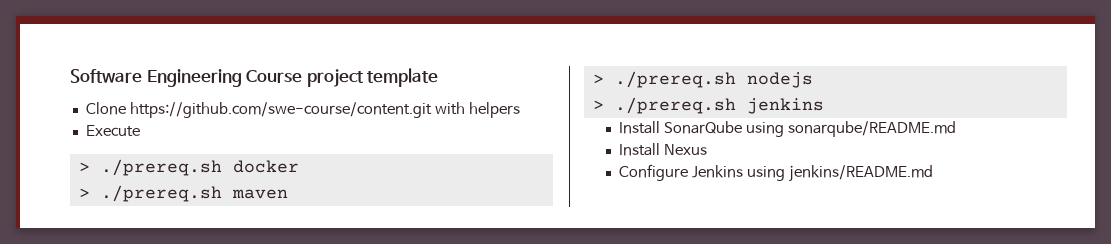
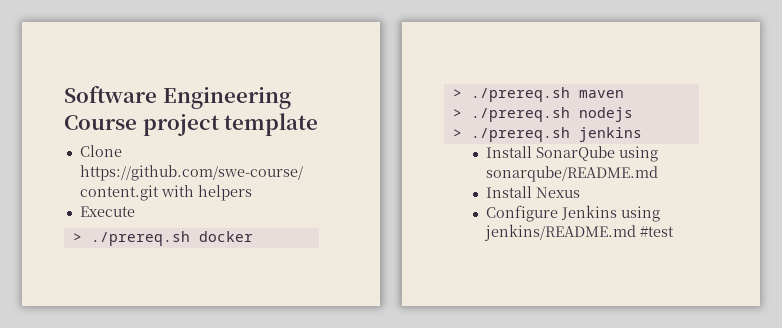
(933, 173) none -> [640,226,675,237] #test

